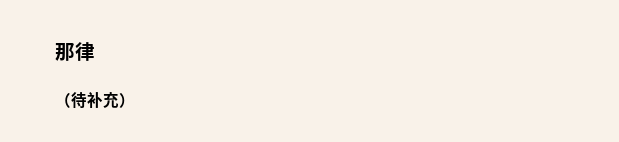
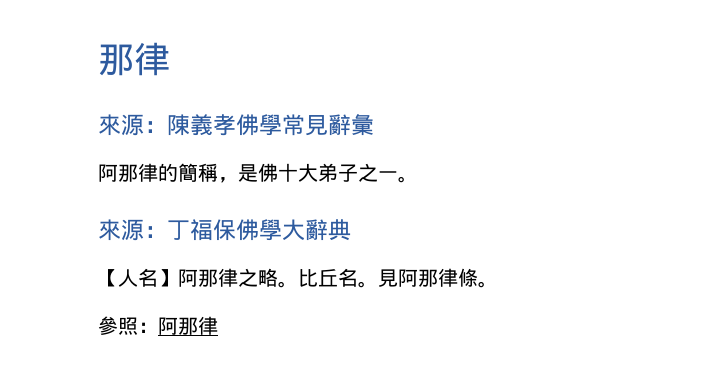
[55,92,135,108] （待补充） -> [98,114,374,136] [98,163,418,183] [98,219,351,241] [98,268,498,288] [98,316,218,335] 來源：陳義孝佛學常見辭彙 // 阿那律的簡稱，是佛十大弟子之一。 // 來源：丁福保佛學大辭典 // 【人名】阿那律之略。比丘名。見阿那律條。 // 參照：阿那律

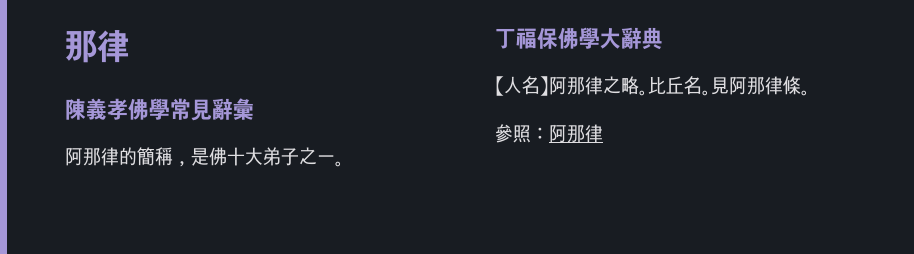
[98,114,167,136] 來源： -> (129, 46) none
[98,219,167,241] 來源： -> (344, 164) none

